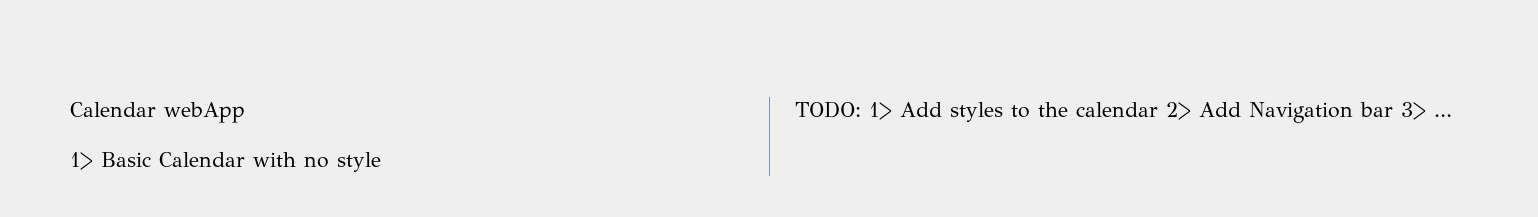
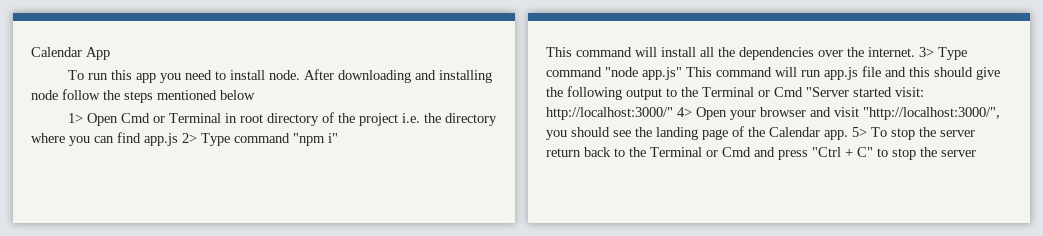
[70,102,245,123] [70,152,381,172] [795,101,1452,123] Calendar webApp // 1> Basic Calendar with no style // TODO: 1> Add styles to the calendar 2> Add Navigation bar 3> ... -> [31,47,110,60] [67,69,492,83] [31,89,255,103] [67,112,497,126] [31,132,338,146] [546,47,967,60] [546,66,1000,80] [546,86,924,100] [546,107,1000,120] [546,126,975,140] [546,147,976,160] Calendar App // To run this app you need to install node. After downloading and installing node follow the steps mentioned below // 1> Open Cmd or Terminal in root directory of the project i.e. the directory where you can find app.js 2> Type command "npm i" // This command will install all the dependencies over the internet. 3> Type command "node app.js" This command will run app.js file and this should give the following output to the Terminal or Cmd "Server started visit: http://localhost:3000/" 4> Open your browser and visit "http://localhost:3000/", you should see the landing page of the Calendar app. 5> To stop the server return back to the Terminal or Cmd and press "Ctrl + C" to stop the server

